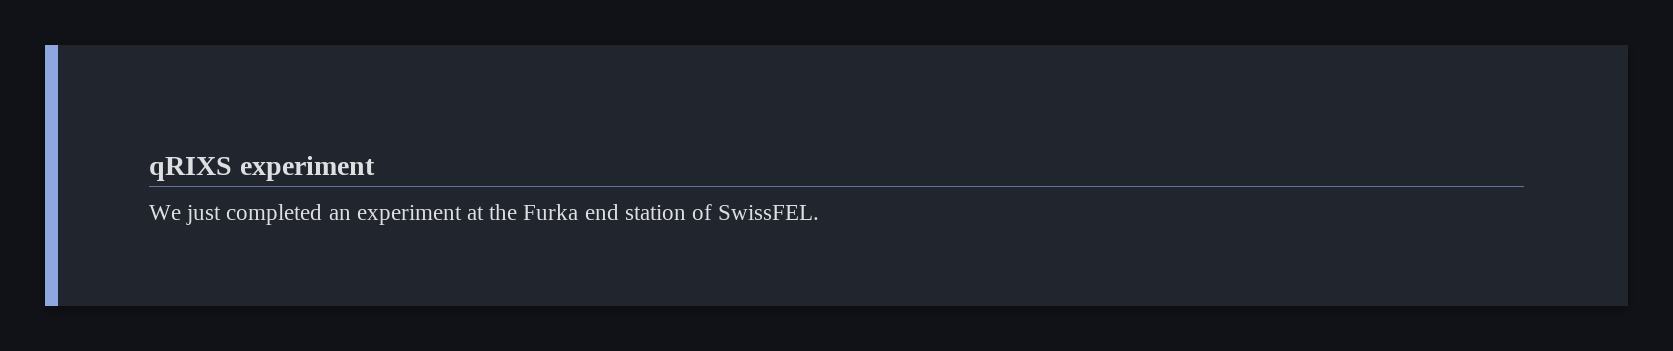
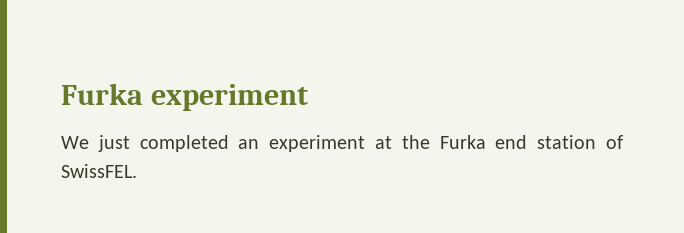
[149,157,232,181] qRIXS -> [61,83,143,105] Furka

